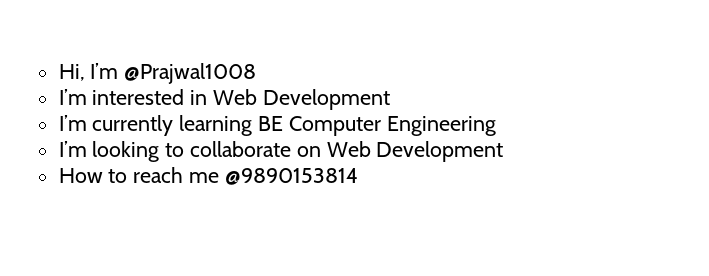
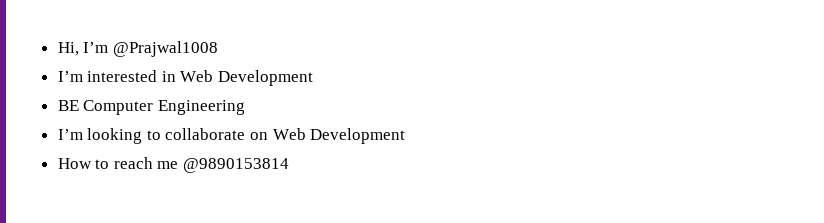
[58,115,253,136] I’m currently learning -> (314, 78) none

